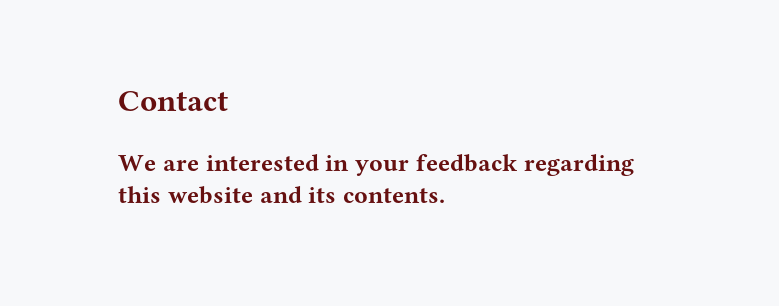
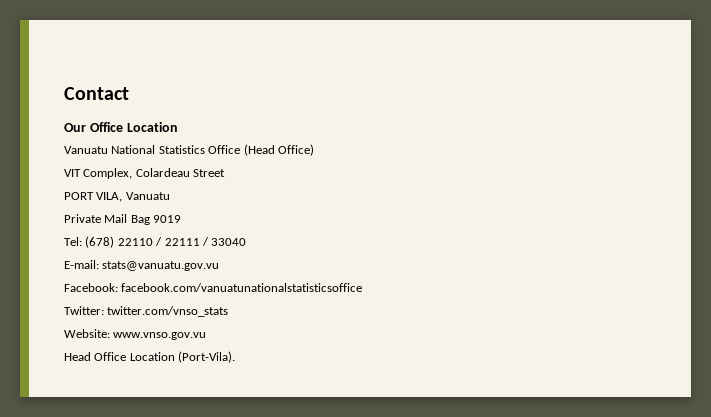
[118,154,634,176] [118,186,445,204] We are interested in your feedback regarding this website and its contents. -> [64,122,178,132] [64,144,314,156] [64,168,226,179] [64,192,170,202] [64,214,182,225] [64,236,247,248] [64,260,220,271] [64,283,363,292] [64,306,229,317] [64,329,207,340] [64,351,236,363] Our Office Location // Vanuatu National Statistics Office (Head Office) // VIT Complex, Colardeau Street // PORT VILA, Vanuatu // Private Mail Bag 9019 // Tel: (678) 22110 / 22111 / 33040 // E-mail: stats@vanuatu.gov.vu // Facebook: facebook.com/vanuatunationalstatisticsoffice // Twitter: twitter.com/vnso_stats // Website: www.vnso.gov.vu // Head Office Location (Port-Vila).

